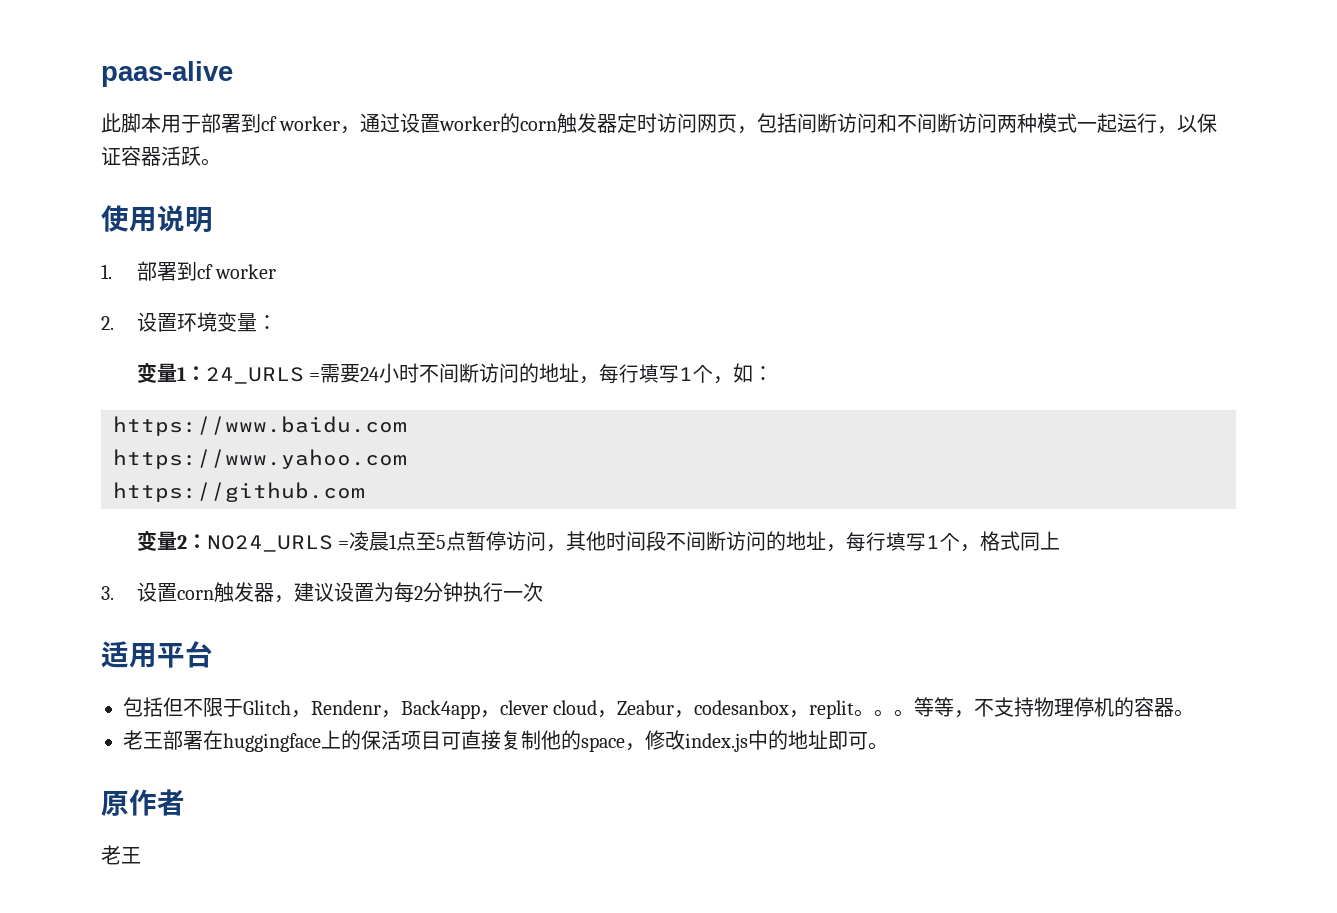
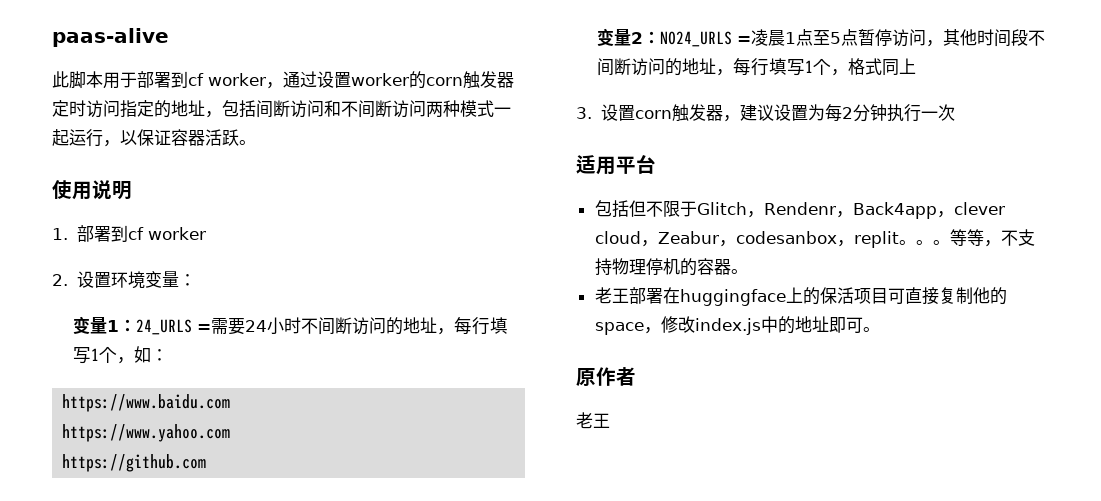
[697,114,738,133] 网页 -> [120,100,205,118] 指定的地址

